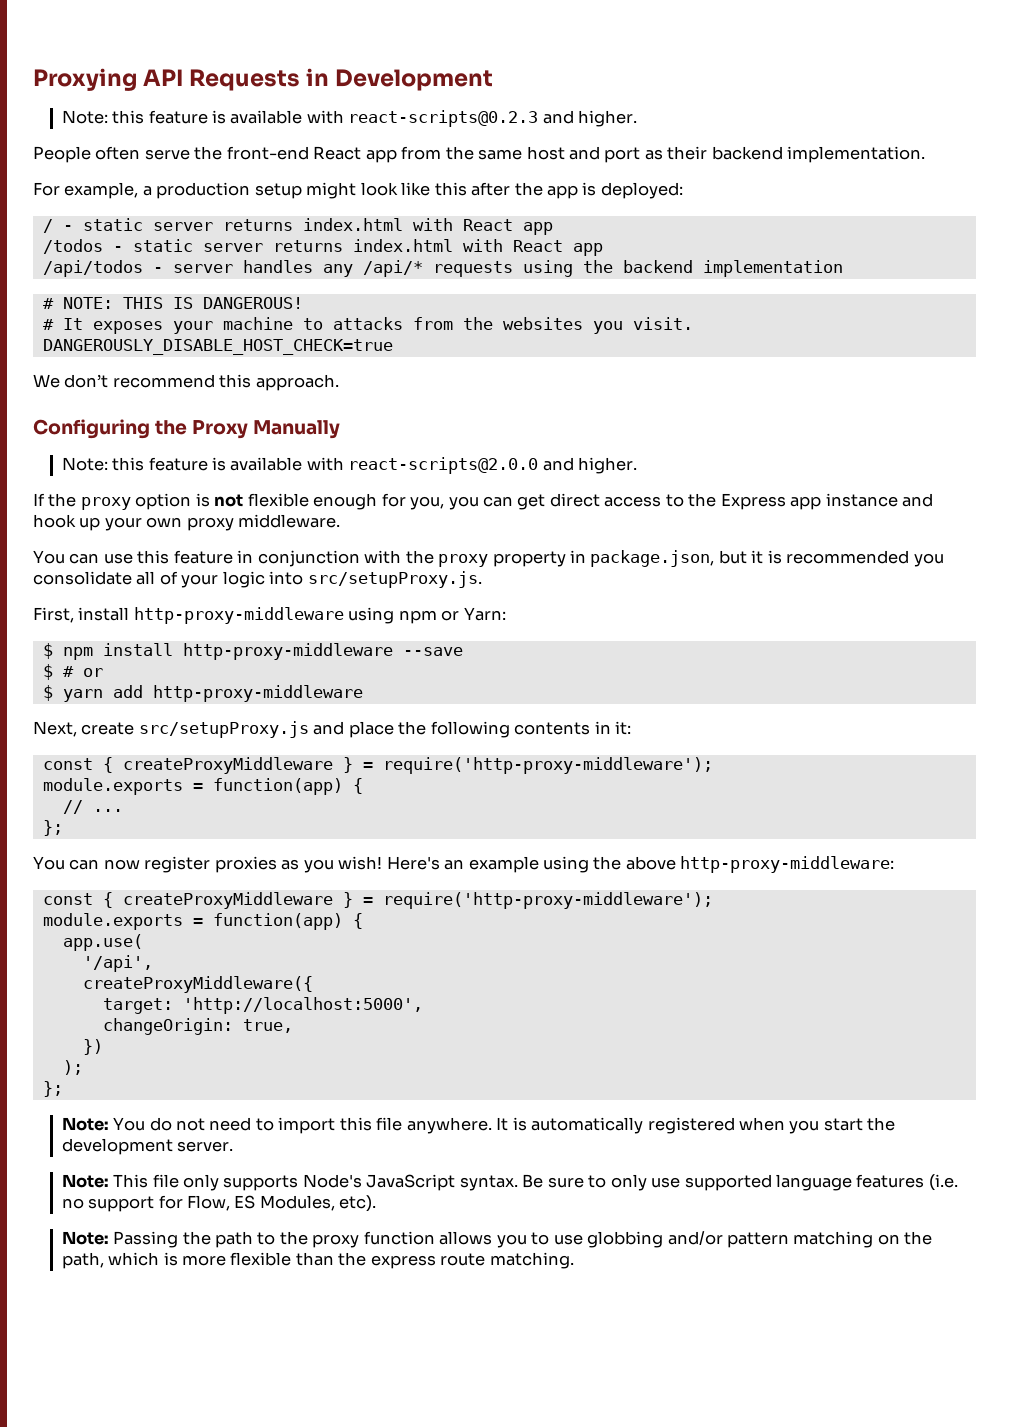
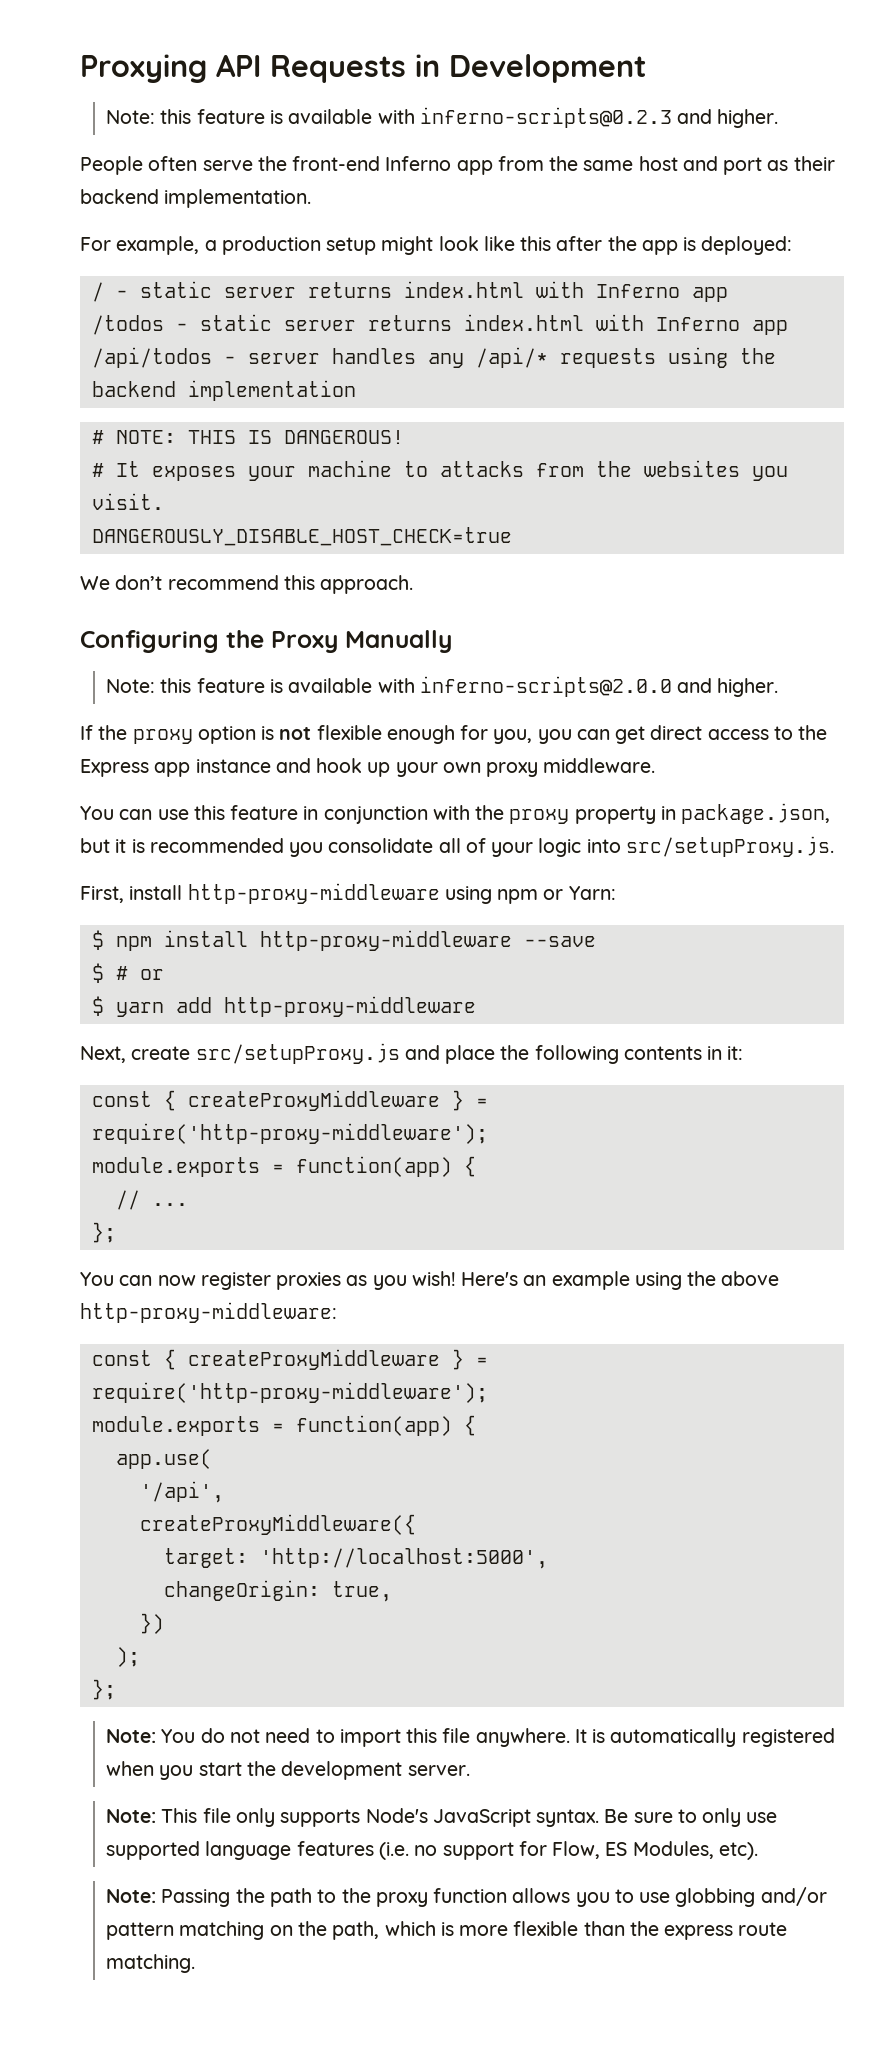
[348,110,539,127] react-scripts@0.2.3 -> [419,107,672,128] inferno-scripts@0.2.3
[313,146,362,160] React -> [385,156,452,171] Inferno
[462,219,513,231] React -> [595,284,680,298] Inferno
[512,240,563,252] React -> [655,317,740,331] Inferno
[348,457,539,474] react-scripts@2.0.0 -> [419,676,672,697] inferno-scripts@2.0.0

